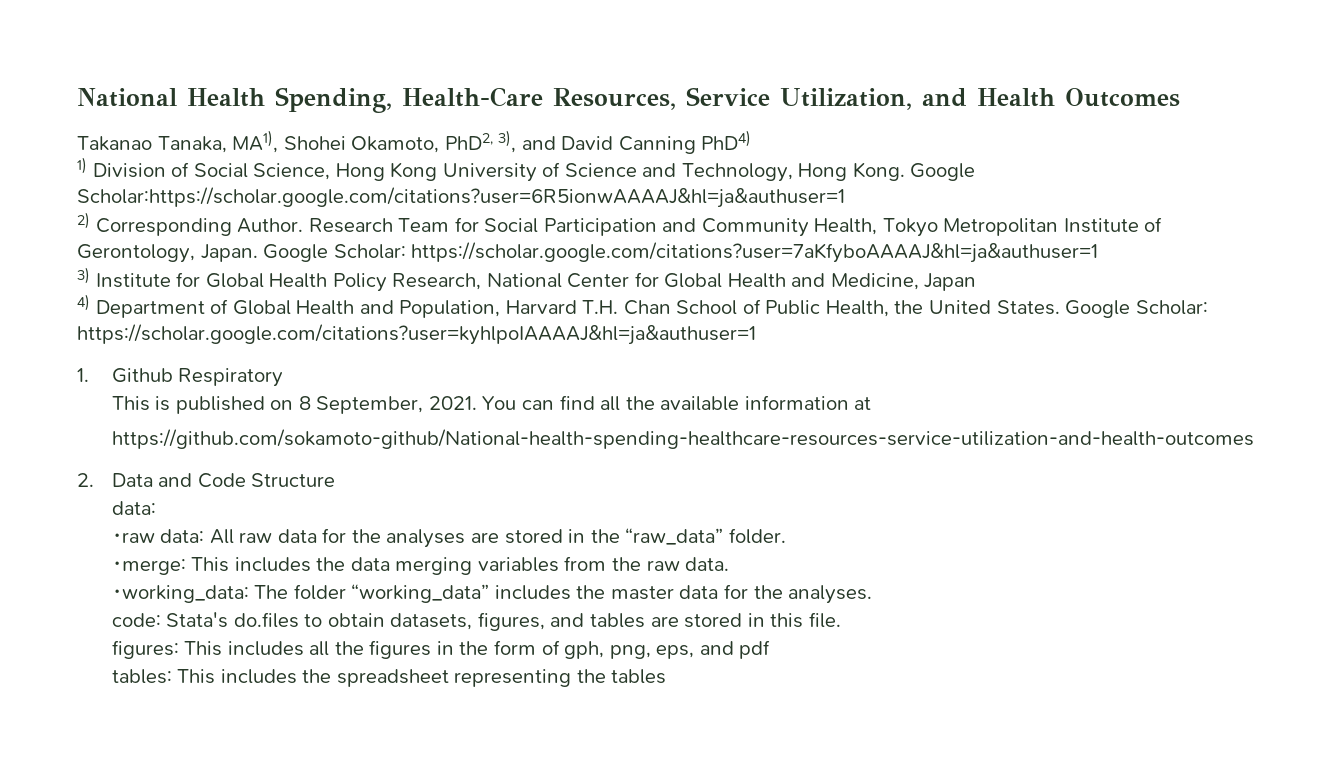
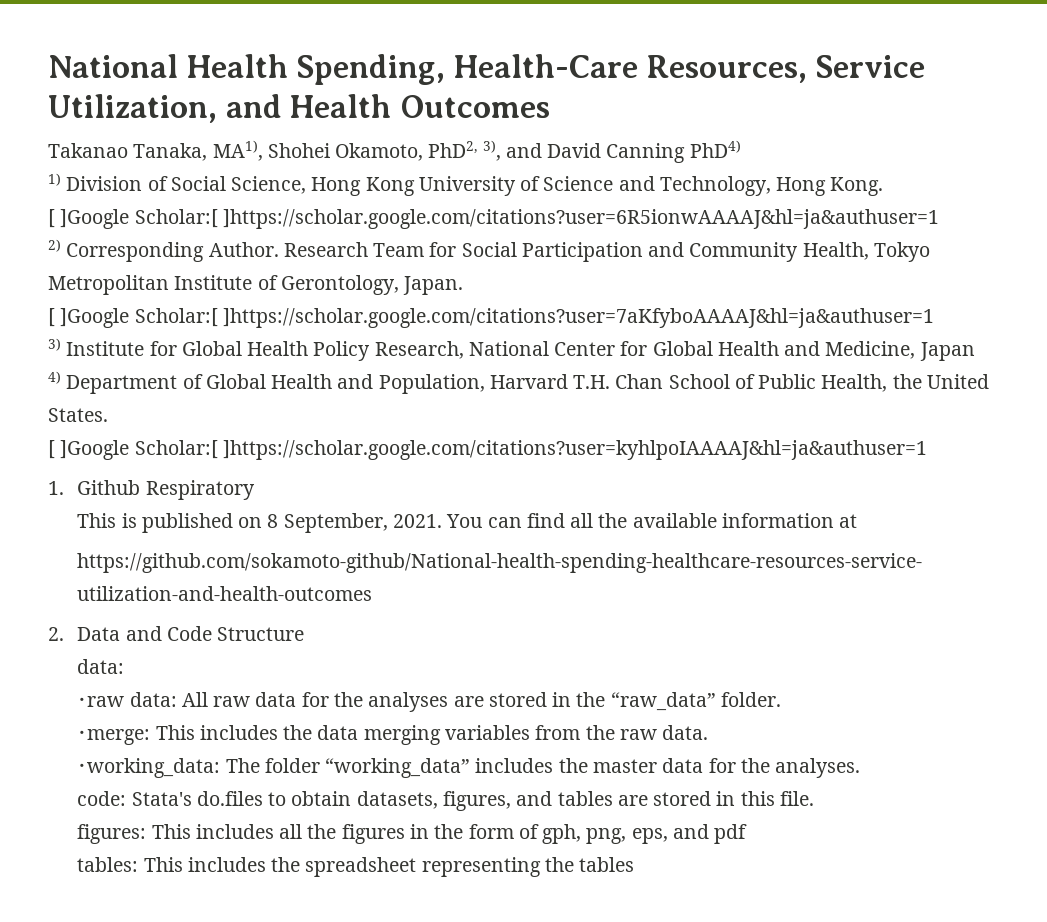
[910,163,976,181] [77,187,845,208] Google Scholar:https://scholar.google.com/citations?user=6R5ionwAAAAJ&hl=ja&authuser=1 -> [48,209,939,229] // [ ]Google Scholar:[ ]https://scholar.google.com/citations?user=6R5ionwAAAAJ&hl=ja&authuser=1
[263,242,1099,263] Google Scholar: https://scholar.google.com/citations?user=7aKfyboAAAAJ&hl=ja&authuser=1 -> [48,308,934,328] // [ ]Google Scholar:[ ]https://scholar.google.com/citations?user=7aKfyboAAAAJ&hl=ja&authuser=1
[1065,300,1208,318] [77,324,756,345] Google Scholar: https://scholar.google.com/citations?user=kyhlpoIAAAAJ&hl=ja&authuser=1 -> [48,440,927,460] // [ ]Google Scholar:[ ]https://scholar.google.com/citations?user=kyhlpoIAAAAJ&hl=ja&authuser=1

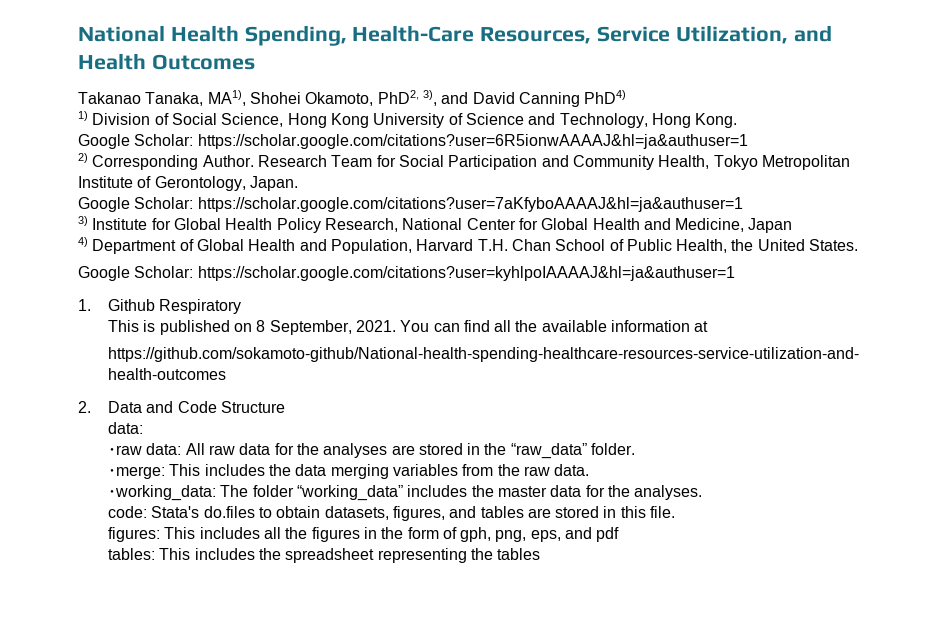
[48,209,939,229] [ ]Google Scholar:[ ]https://scholar.google.com/citations?user=6R5ionwAAAAJ&hl=ja&authuser=1 -> [78,134,748,149] Google Scholar: https://scholar.google.com/citations?user=6R5ionwAAAAJ&hl=ja&authuser=1
[48,308,934,328] [ ]Google Scholar:[ ]https://scholar.google.com/citations?user=7aKfyboAAAAJ&hl=ja&authuser=1 -> [78,197,743,212] Google Scholar: https://scholar.google.com/citations?user=7aKfyboAAAAJ&hl=ja&authuser=1
[48,440,927,460] [ ]Google Scholar:[ ]https://scholar.google.com/citations?user=kyhlpoIAAAAJ&hl=ja&authuser=1 -> [78,266,735,281] Google Scholar: https://scholar.google.com/citations?user=kyhlpoIAAAAJ&hl=ja&authuser=1

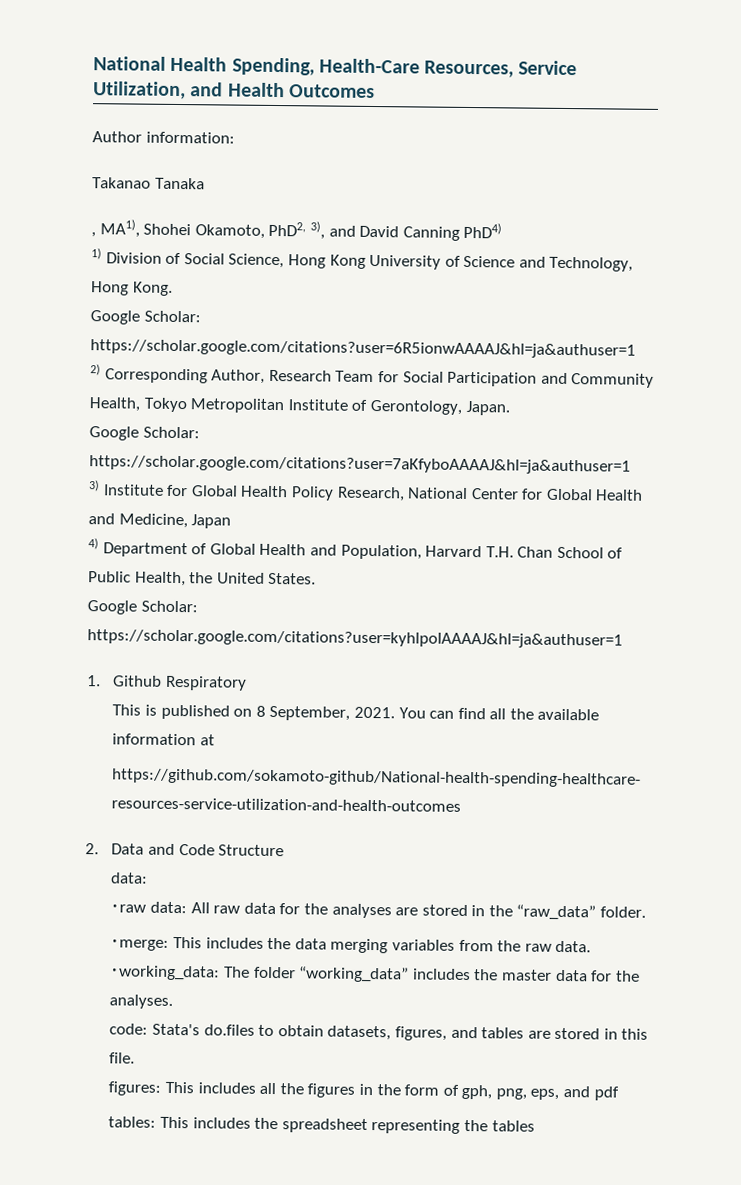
(255, 62) none -> [92,131,235,144] // Author information:
[145,92,204,106] Tanaka, -> [154,177,205,190] [91,232,96,238] Tanaka // ,
[202,155,254,167] Author. -> [211,369,266,384] Author,

